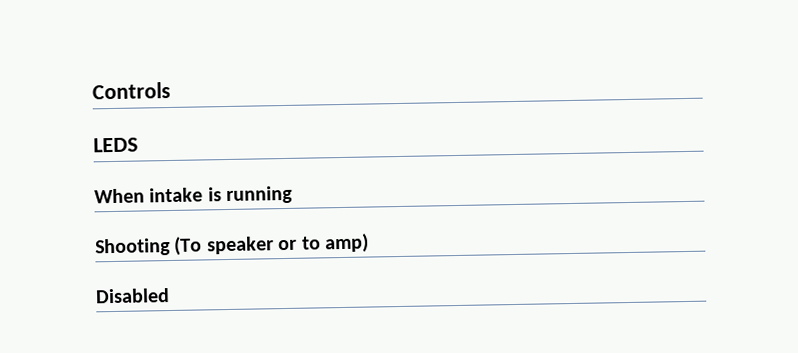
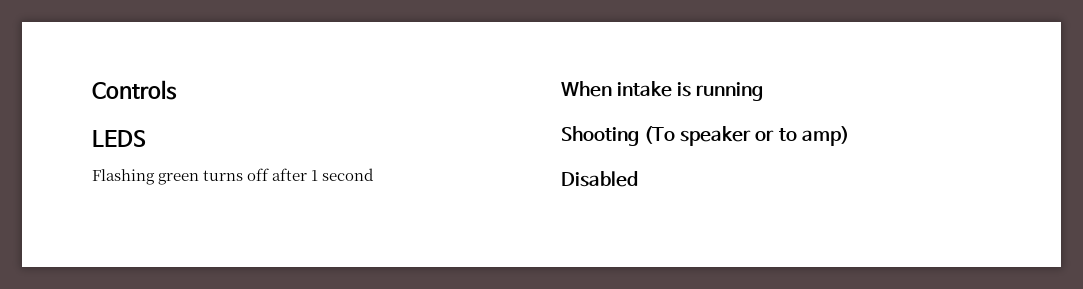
(138, 145) none -> [92,168,375,185] // Flashing green turns off after 1 second

